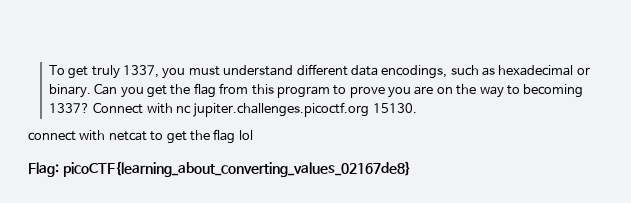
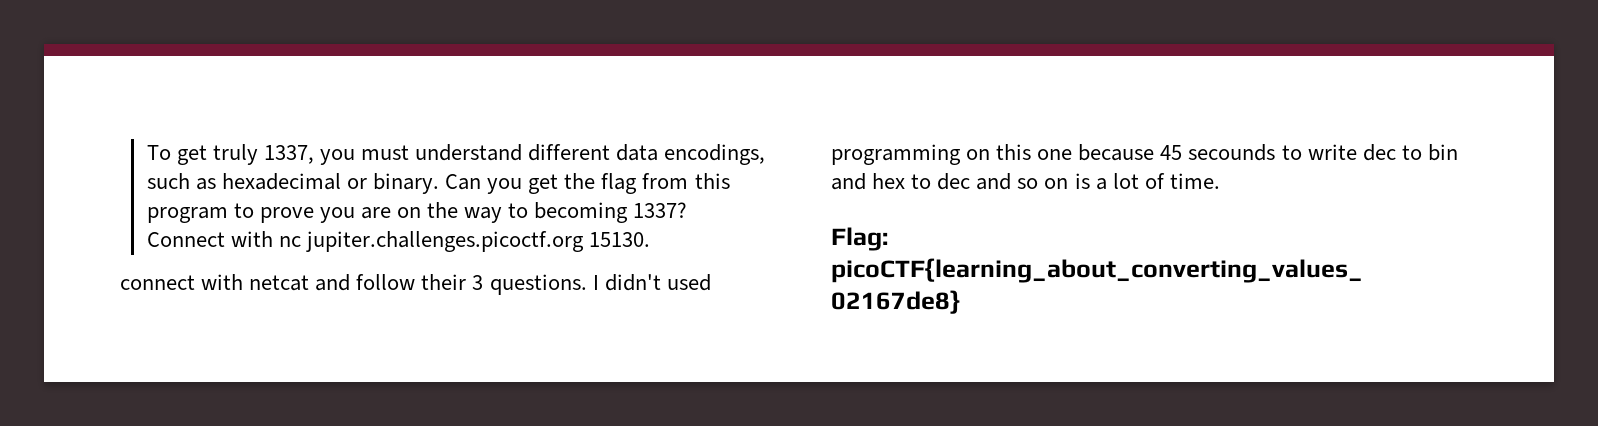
[150,129,253,144] to get the flag lol -> [315,274,711,295] [831,144,1458,165] [831,173,1220,190] and follow their 3 questions. I didn't used programming on this one because 45 secounds to write dec to bin and hex to dec and so on is a lot of time.

